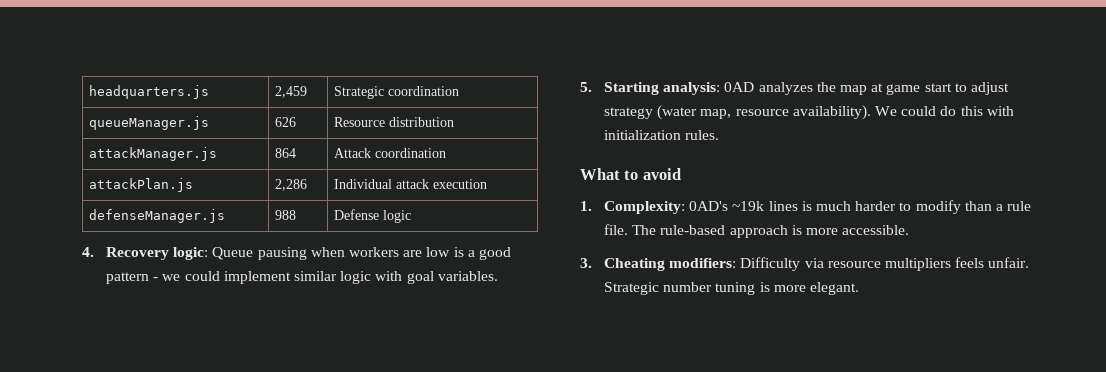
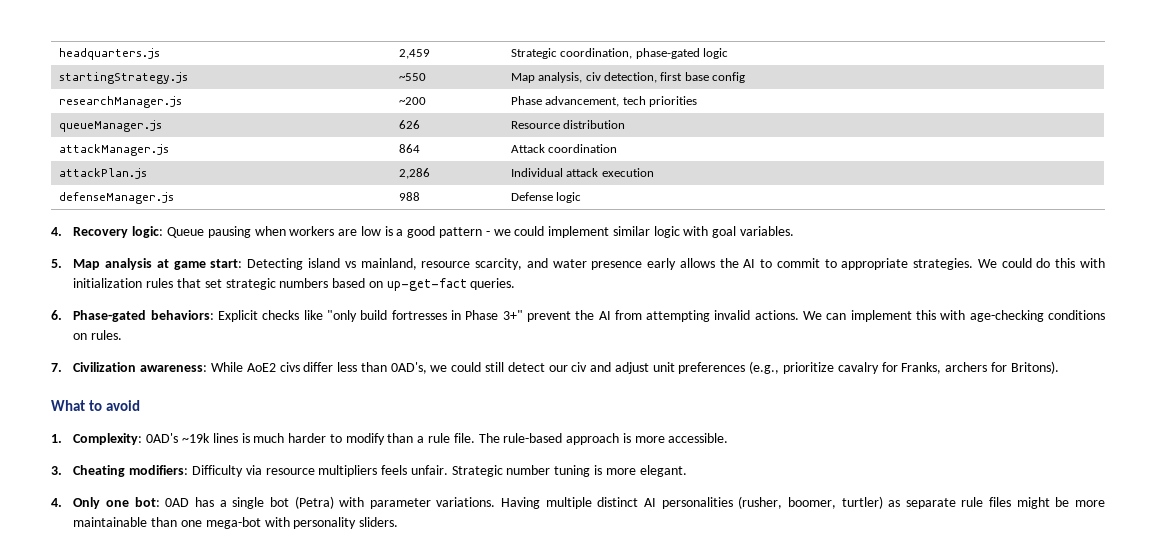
[388,86,460,96] coordination -> [560,48,728,59] [58,72,188,84] [398,73,426,81] [510,72,746,83] [58,96,182,108] [398,97,426,105] [510,96,697,107] coordination, phase-gated logic // startingStrategy.js | ~550 | Map analysis, civ detection, first base config // researchManager.js | ~200 | Phase advancement, tech priorities
[604,82,1009,95] [604,105,871,120] Starting analysis: 0AD analyzes the map at game start to adjust strategy (water map, resource availability). -> [73,258,974,270] Map analysis at game start: Detecting island vs mainland, resource scarcity, and water presence early allows the AI to commit to appropriate strategies.
[685,130,720,140] rules. -> [146,278,516,291] [51,310,1106,322] [73,330,123,340] [51,361,1059,374] rules that set strategic numbers based on up-get-fact queries. // 6. Phase-gated behaviors: Explicit checks like "only build fortresses in Phase 3+" prevent the AI from attempting invalid actions. We can implement this with age-checking conditions on rules. // 7. Civilization awareness: While AoE2 civs differ less than 0AD's, we could still detect our civ and adjust unit preferences (e.g., prioritize cavalry for Franks, archers for Britons).
(859, 288) none -> [51,496,1105,509] [73,517,399,529] // 4. Only one bot: 0AD has a single bot (Petra) with parameter variations. Having multiple distinct AI personalities (rusher, boomer, turtler) as separate rule files might be more maintainable than one mega-bot with personality sliders.

